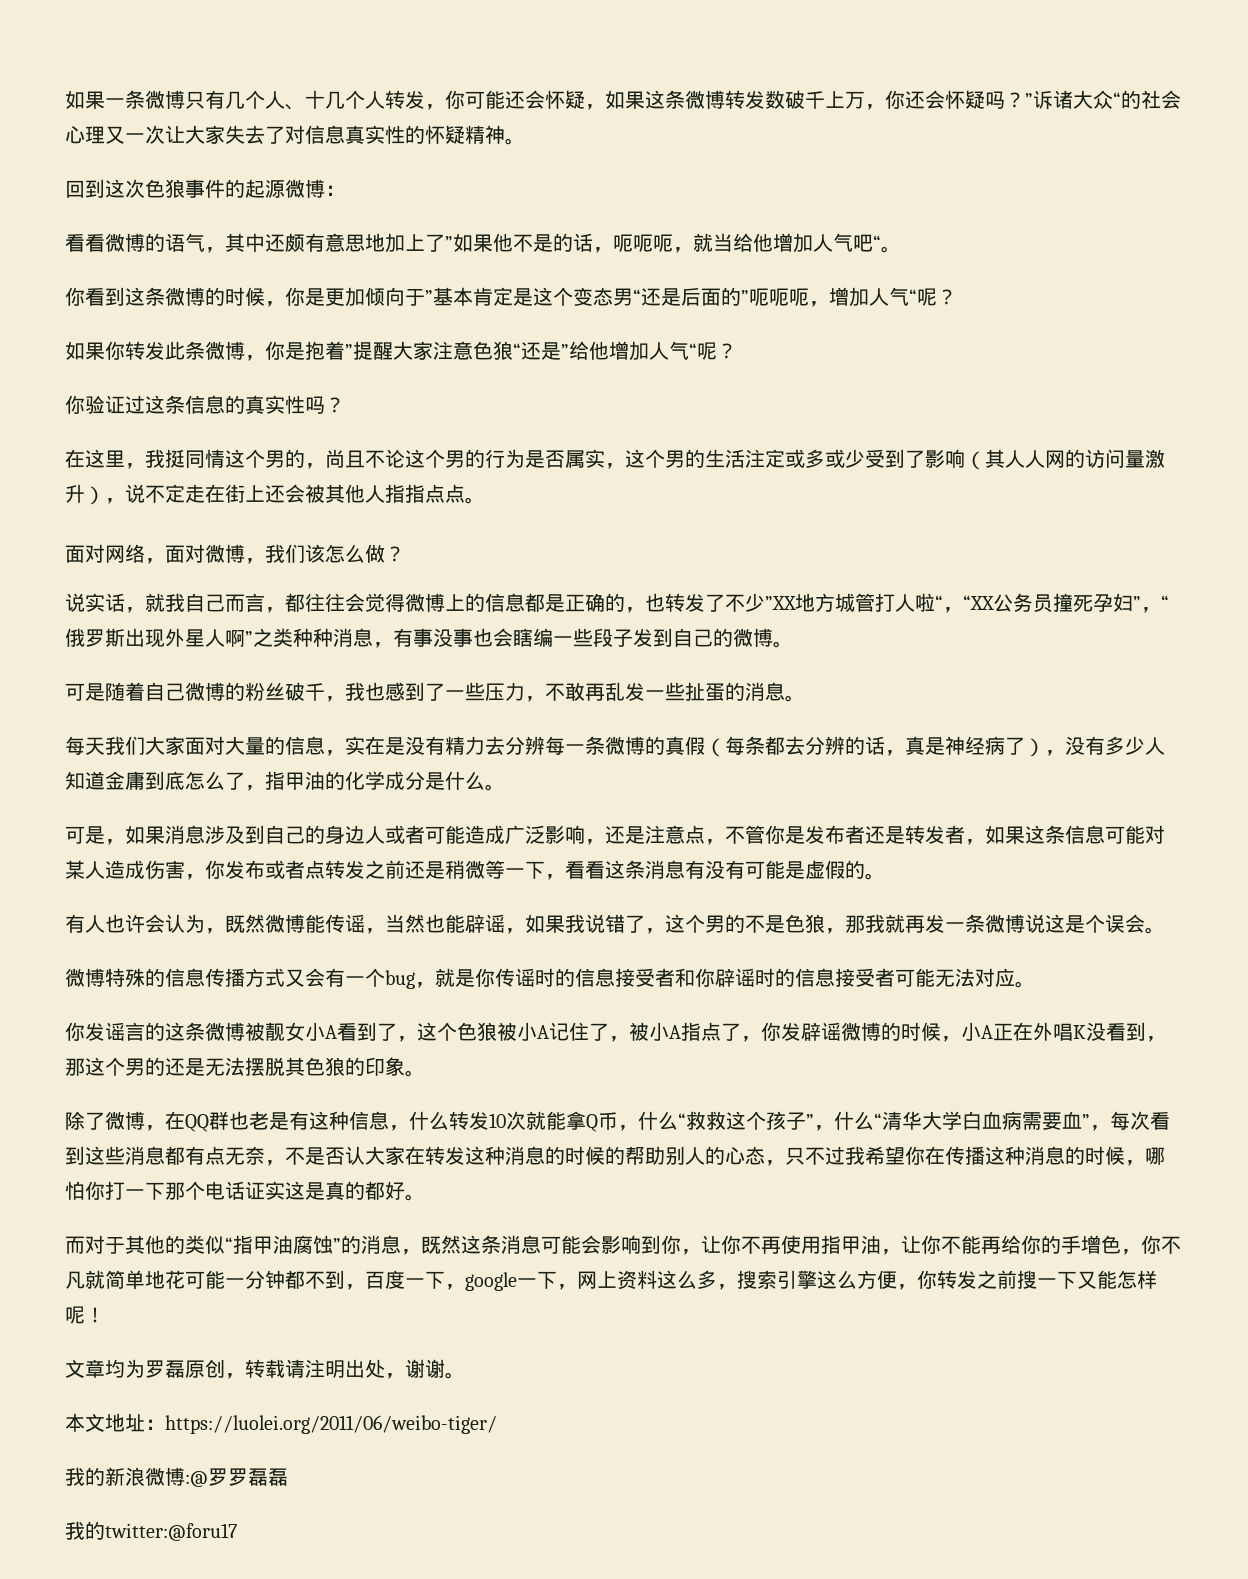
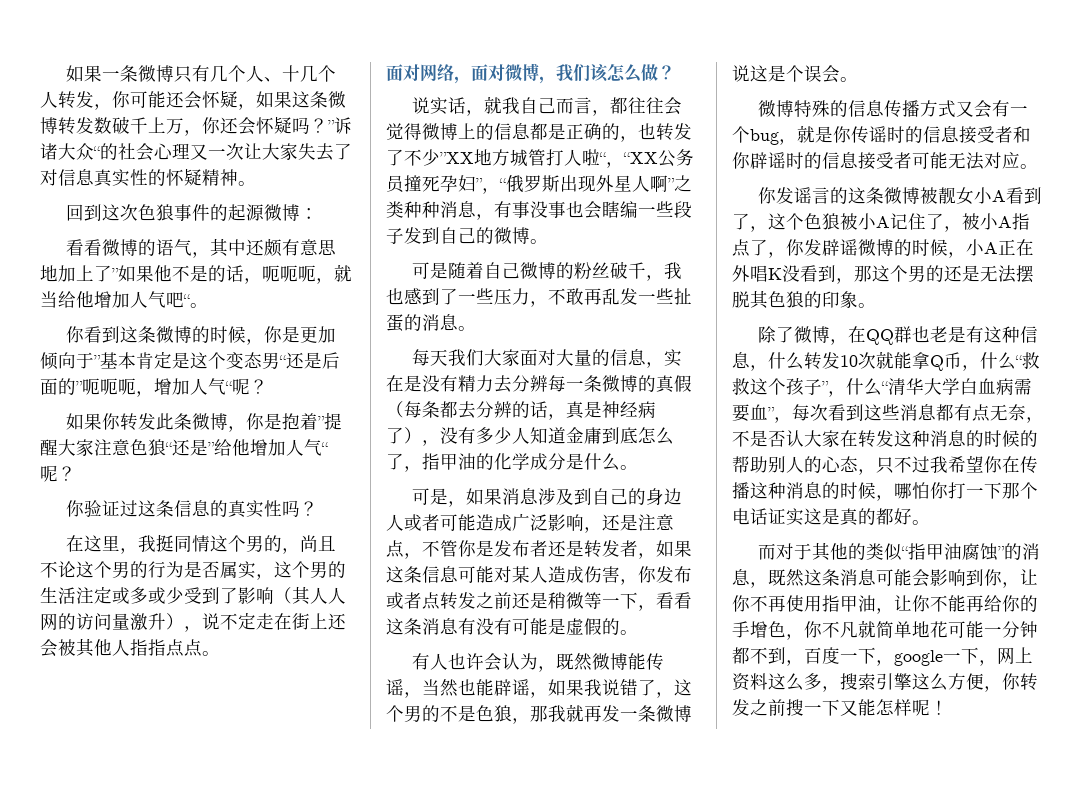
[65,1359,465,1379] [65,1413,497,1434] [65,1467,288,1487] [65,1521,237,1541] // 文章均为罗磊原创，转载请注明出处，谢谢。 // 本文地址：https://luolei.org/2011/06/weibo-tiger/ // 我的新浪微博:@罗罗磊磊 // 我的twitter:@foru17 -> (948, 707) none

